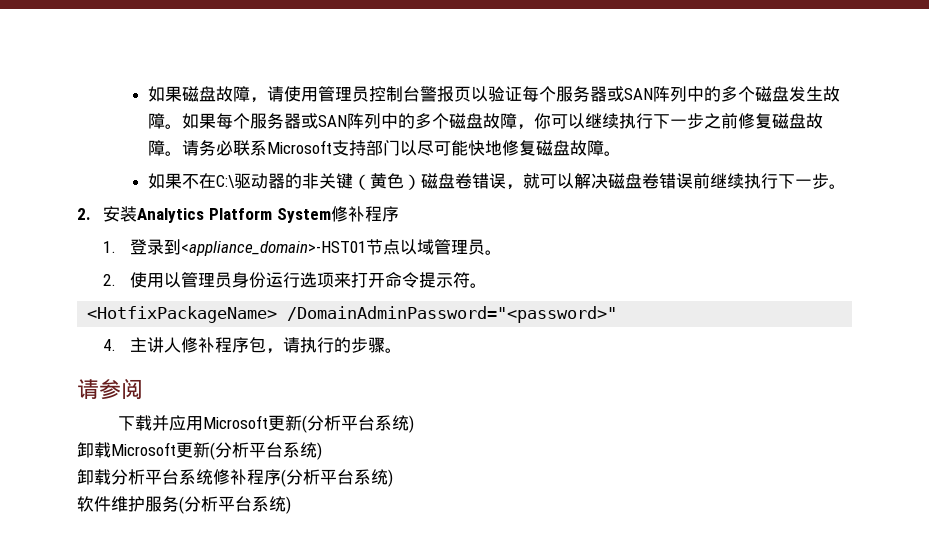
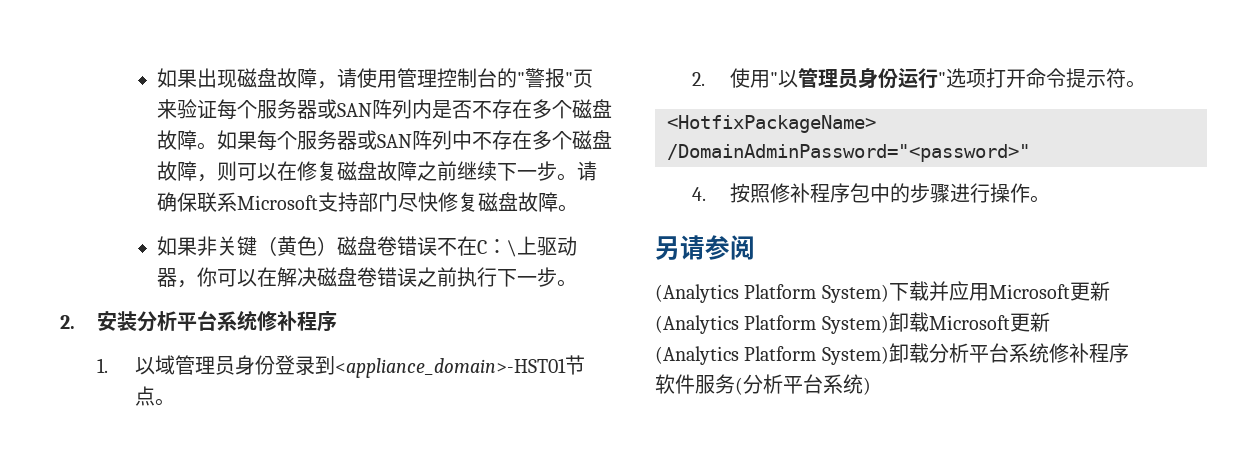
[148,86,183,102] 如果 -> [156,68,237,88] 如果出现
[352,86,489,102] 员控制台警报页以 -> [436,68,593,88] [156,99,177,119] 控制台的"警报"页来
[687,86,824,102] 中的多个磁盘发生 -> [411,99,612,119] 内是否不存在多个磁盘
[398,113,416,129] 的 -> [471,130,532,150] 不存在
[534,113,824,129] [148,140,234,156] 你可以继续执行下一步之前修复磁盘故障。请务必 -> [216,161,597,181] [156,192,197,212] 则可以在修复磁盘故障之前继续下一步。请确保
[400,140,503,156] 以尽可能快地 -> [397,192,438,212] 尽快
[182,173,303,189] 不在C:\驱动器的 -> (197, 246) none
[506,173,575,190] ，就可以 -> [436,236,577,257] [156,267,277,288] 不在C：\上驱动器，你可以在
[693,173,745,189] 前继续 -> [416,267,457,287] 之前
[137,208,331,223] Analytics Platform System -> [137,310,258,332] 分析平台系统
(117, 247) none -> [134,355,275,375] 以域管理员身份
[399,239,485,255] 以域管理员 -> (155, 396) none
(164, 280) none -> [769,72,778,86] "
[299,272,351,288] 选项来 -> [937,68,986,88] "选项
[129,337,181,353] 主讲人 -> [729,183,770,203] 按照
[265,337,402,354] ，请执行的步骤。 // -> [869,183,1050,203] [655,236,680,260] 中的步骤进行操作。 // 另
(143, 389) none -> [655,284,889,303] (Analytics Platform System)
[301,415,414,433] [77,442,322,460] (分析平台系统) // 卸载Microsoft更新(分析平台系统) // -> [655,312,1050,334] [655,346,889,365] // (Analytics Platform System)卸载Microsoft更新 // (Analytics Platform System)
[281,469,393,487] (分析平台系统) -> (1129, 353) none
[111,496,145,512] 维护 -> (695, 384) none

